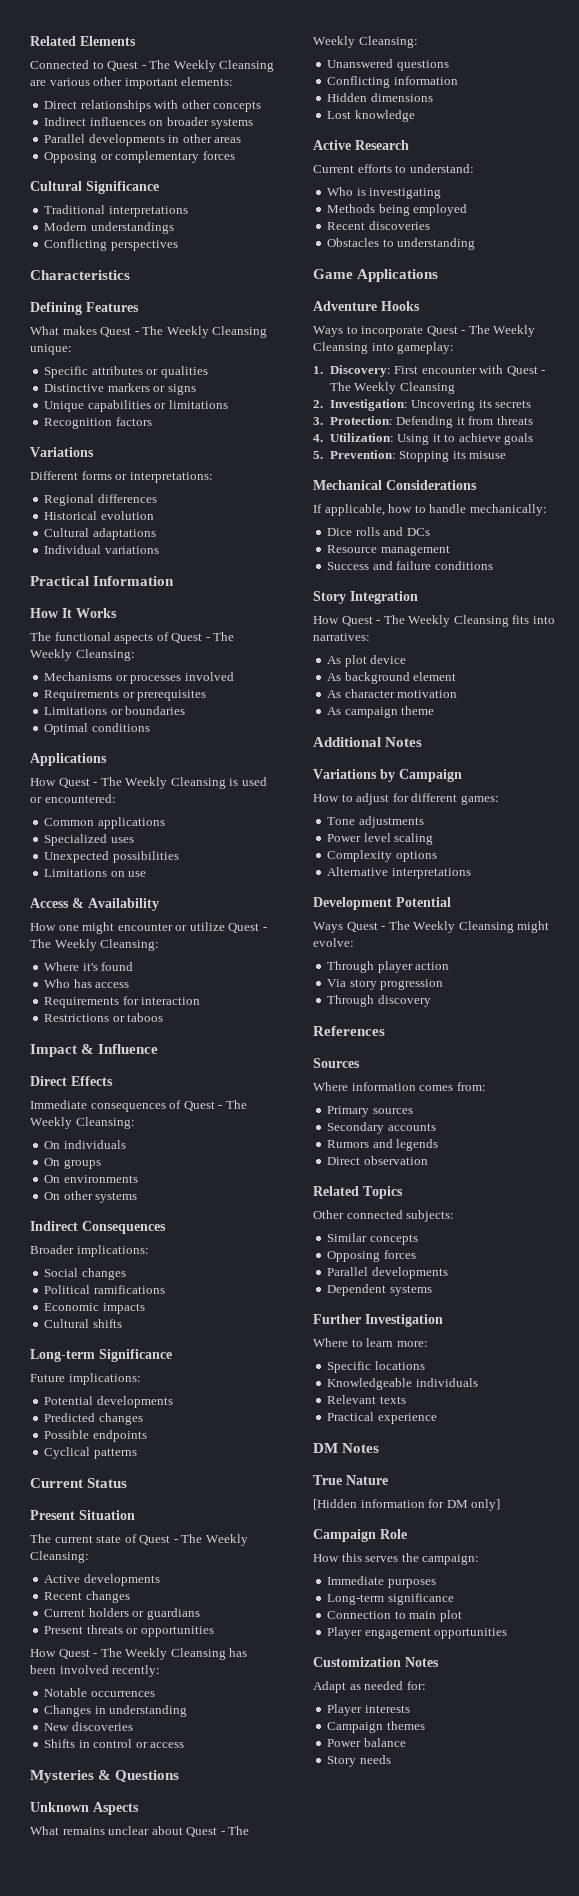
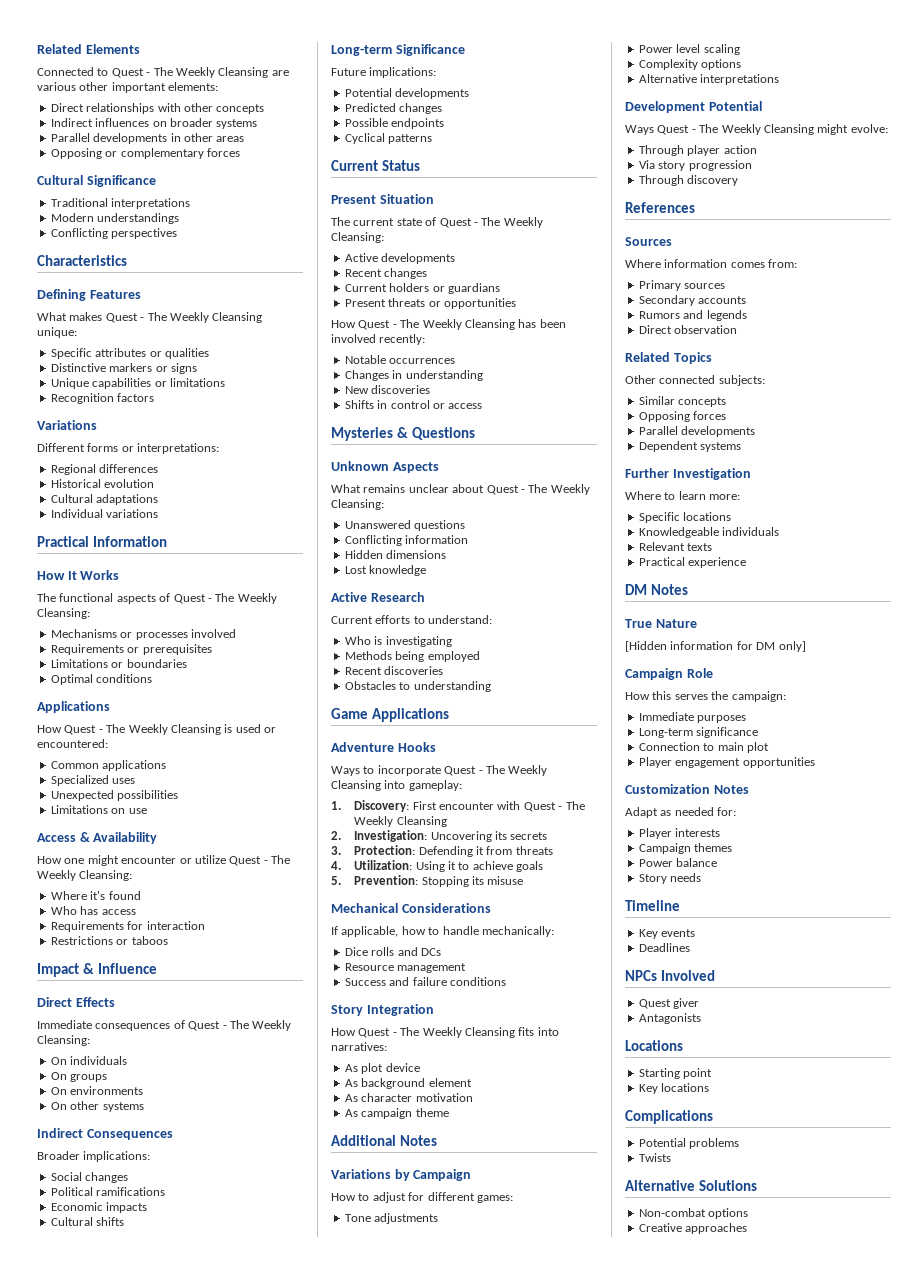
(391, 1759) none -> [625,900,680,911] [638,929,696,939] [638,943,690,952] [625,970,715,981] [638,998,700,1009] [638,1013,701,1024] [625,1040,683,1051] [638,1068,713,1079] [638,1083,710,1094] [625,1110,713,1124] [638,1138,740,1149] [638,1153,671,1162] [625,1180,757,1191] [638,1208,749,1219] [638,1223,748,1234] // Timeline // Key events // Deadlines // NPCs Involved // Quest giver // Antagonists // Locations // Starting point // Key locations // Complications // Potential problems // Twists // Alternative Solutions // Non-combat options // Creative approaches

